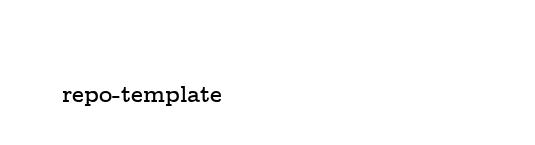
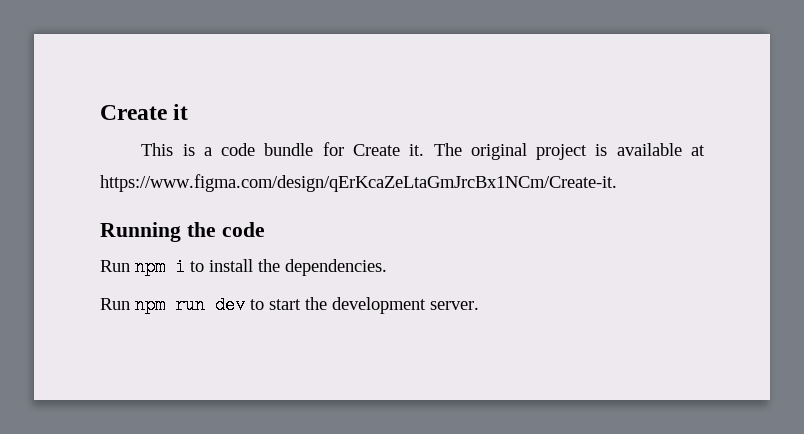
[62,86,222,106] repo-template -> [100,104,189,120] [141,142,706,160] [100,174,617,192] [100,222,265,242] [100,258,387,276] [100,296,479,314] Create it // This is a code bundle for Create it. The original project is available at https://www.figma.com/design/qErKcaZeLtaGmJrcBx1NCm/Create-it. // Running the code // Run npm i to install the dependencies. // Run npm run dev to start the development server.

